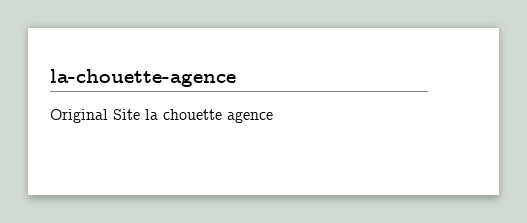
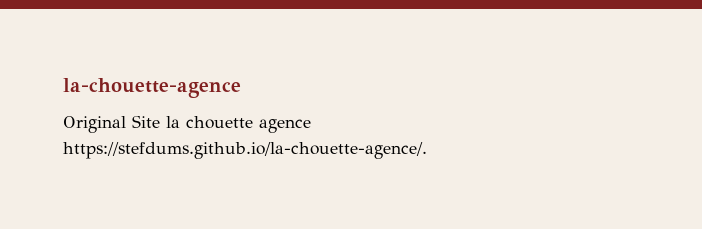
(273, 117) none -> [63,142,427,159] https://stefdums.github.io/la-chouette-agence/.

